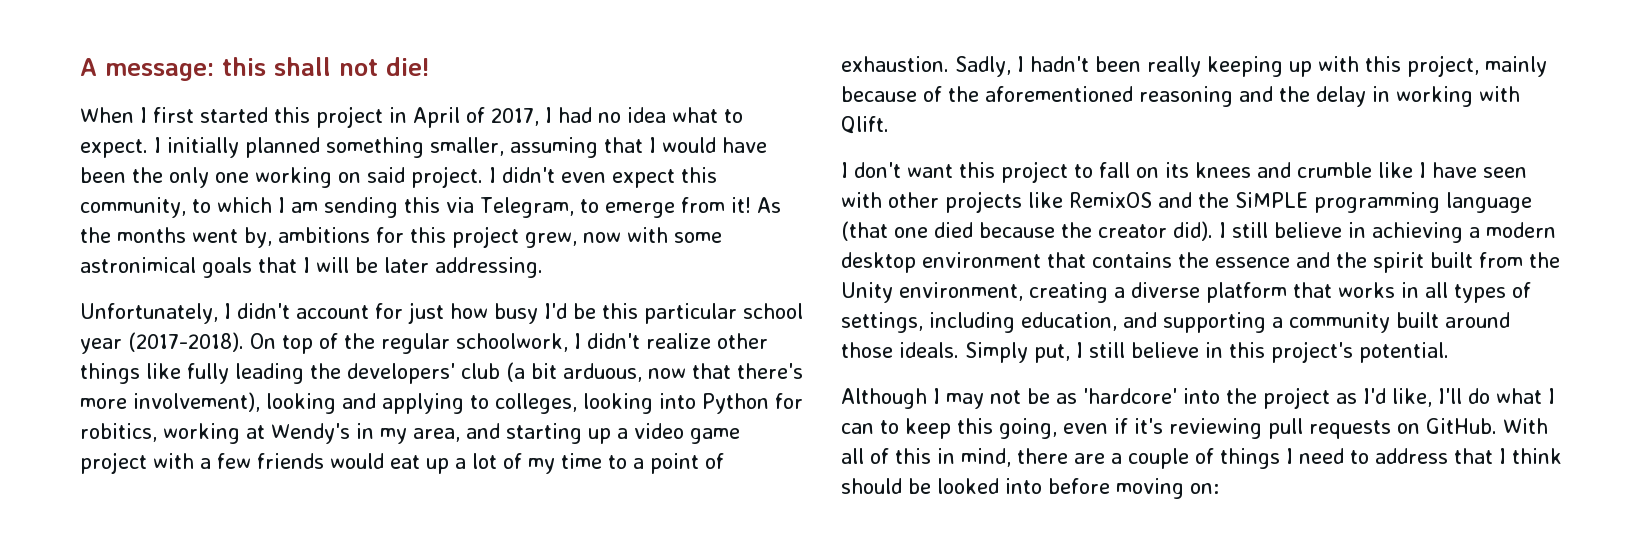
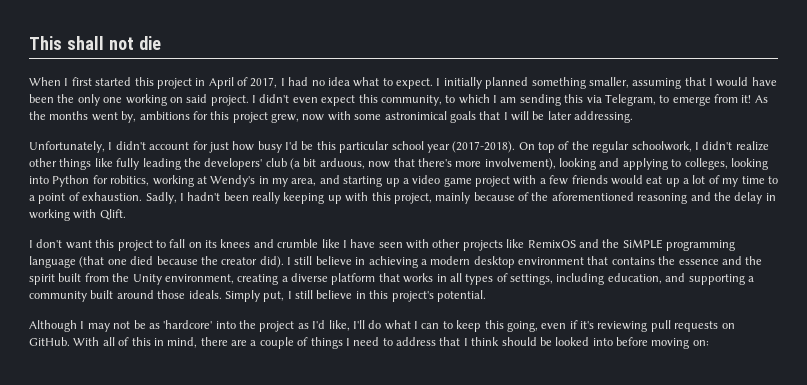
[80,57,266,81] A message: this -> [29,36,62,50] This
[386,57,430,76] die! -> [138,36,161,50] die

